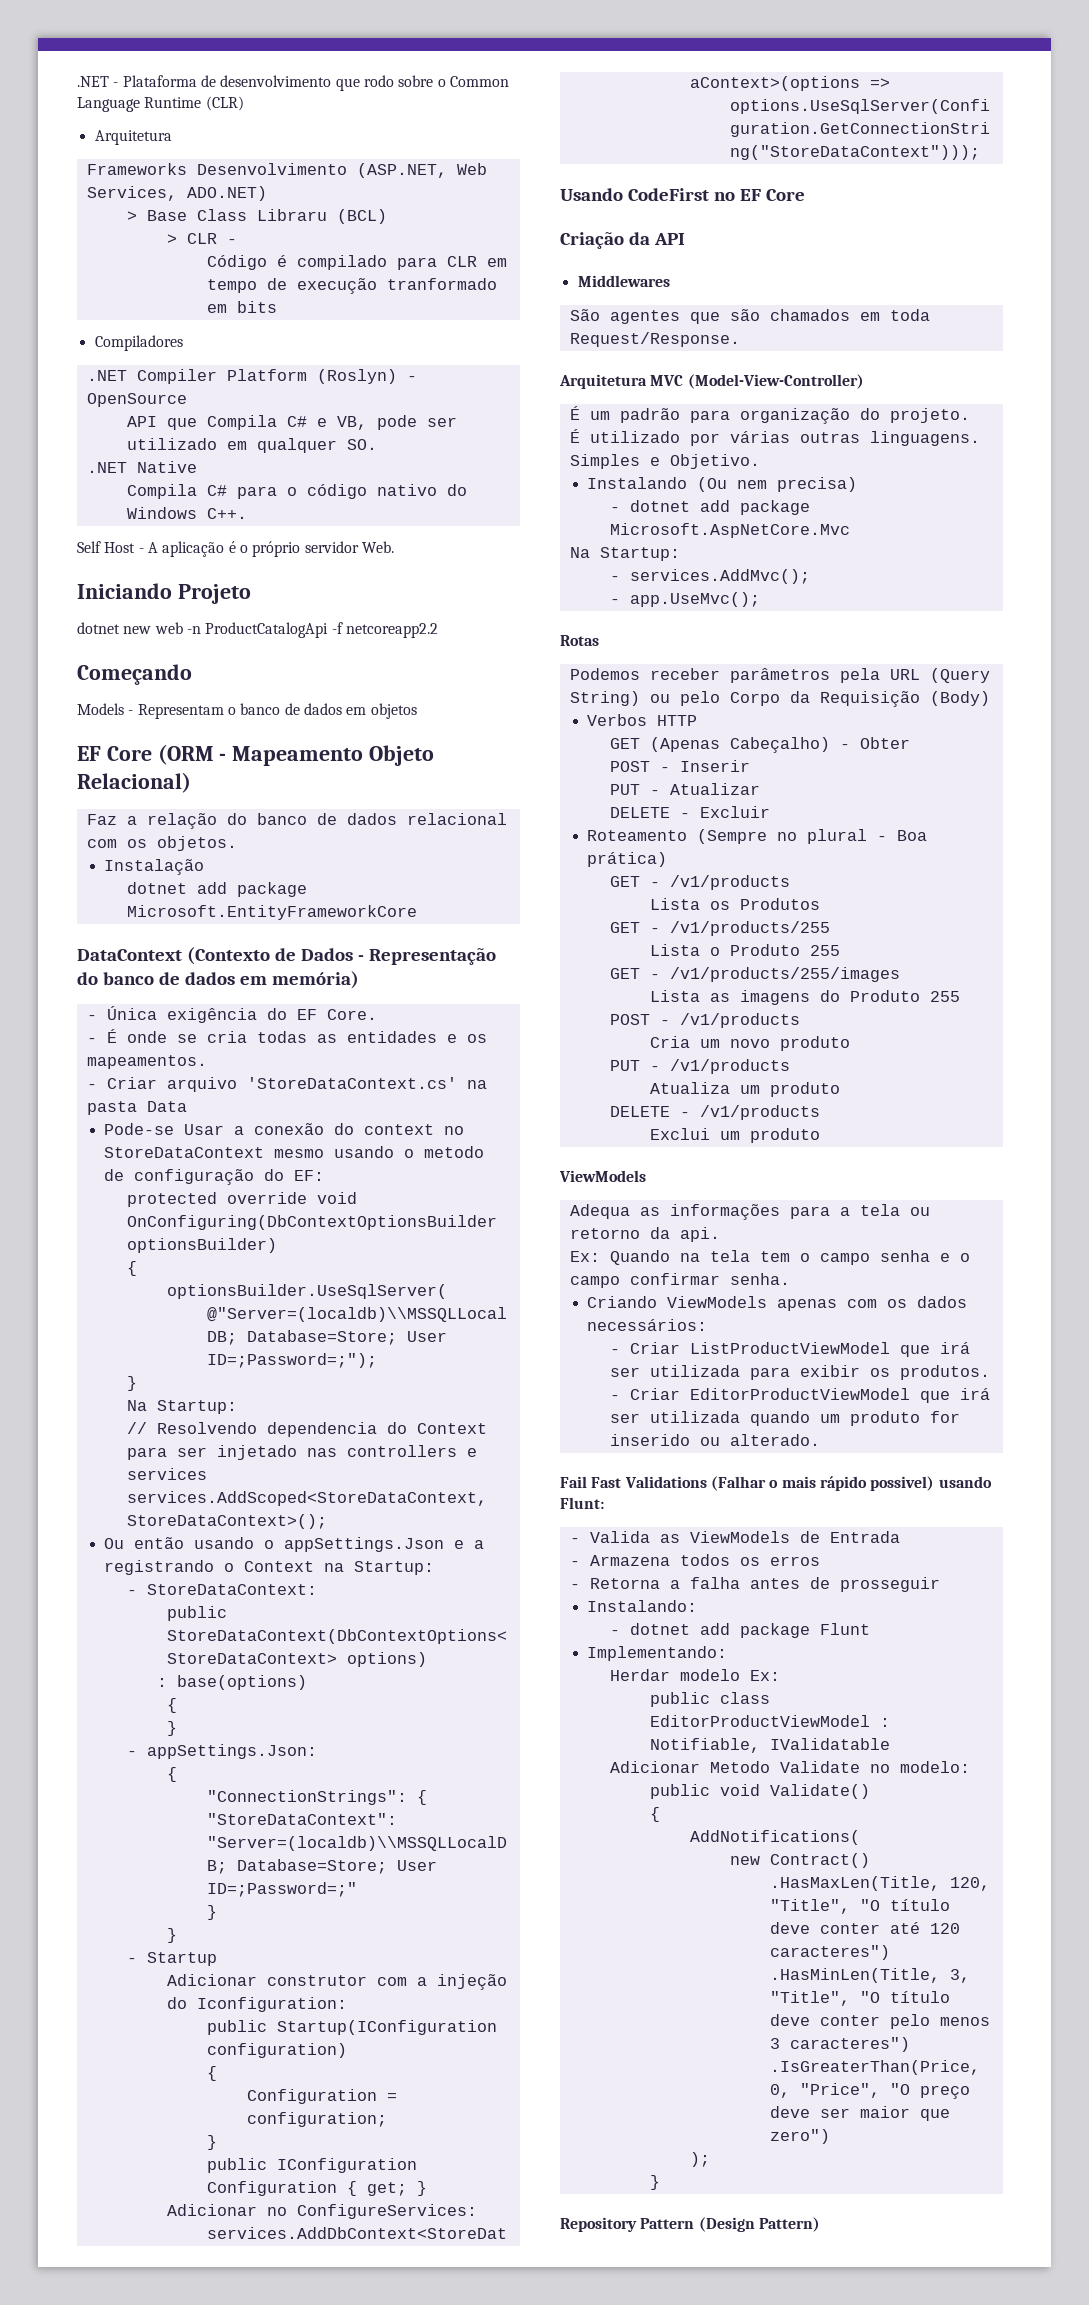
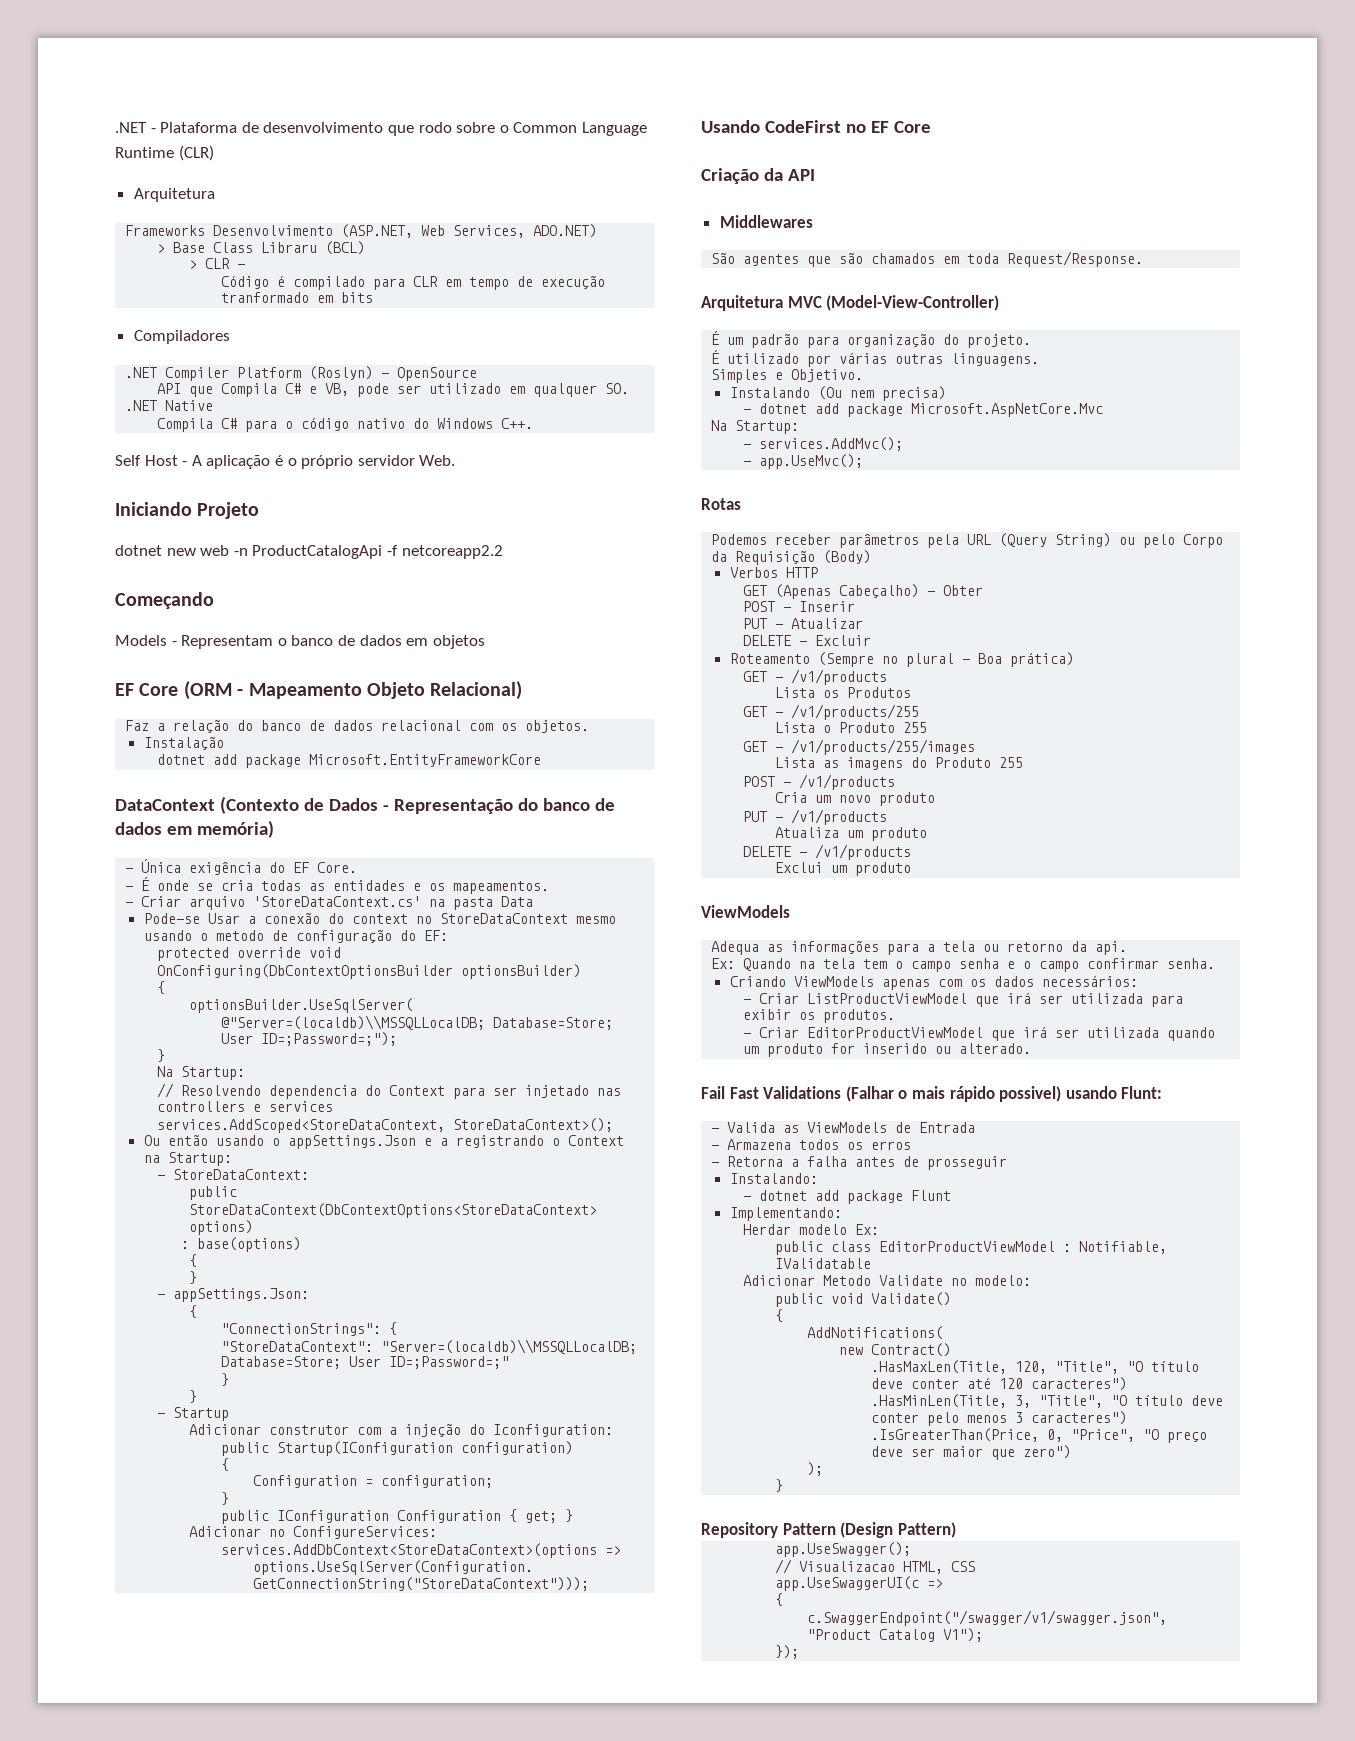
(820, 2224) none -> [775,1542,912,1557] [775,1559,976,1574] [775,1576,944,1591] [775,1593,784,1606] [807,1610,1168,1626] [807,1628,984,1642] [775,1645,800,1659] // app.UseSwagger(); // // Visualizacao HTML, CSS // app.UseSwaggerUI(c => // { // c.SwaggerEndpoint("/swagger/v1/swagger.json", "Product Catalog V1"); // });

